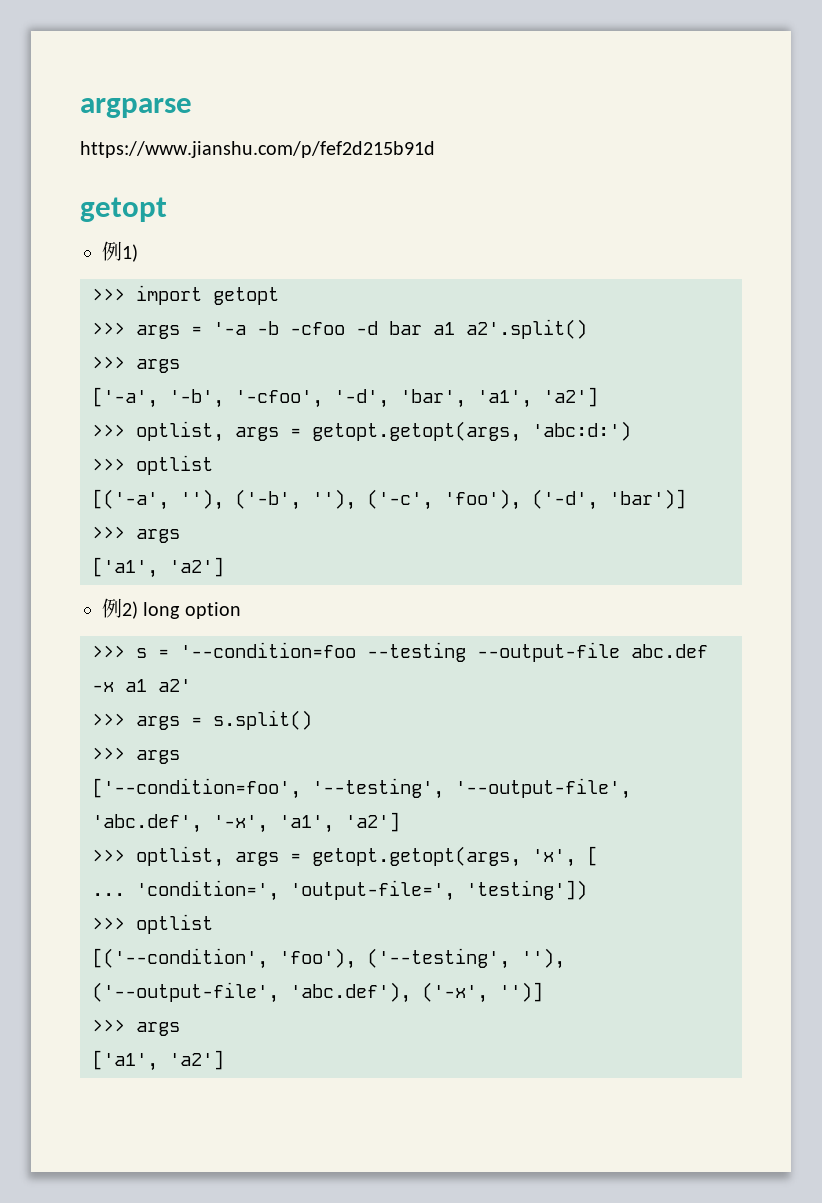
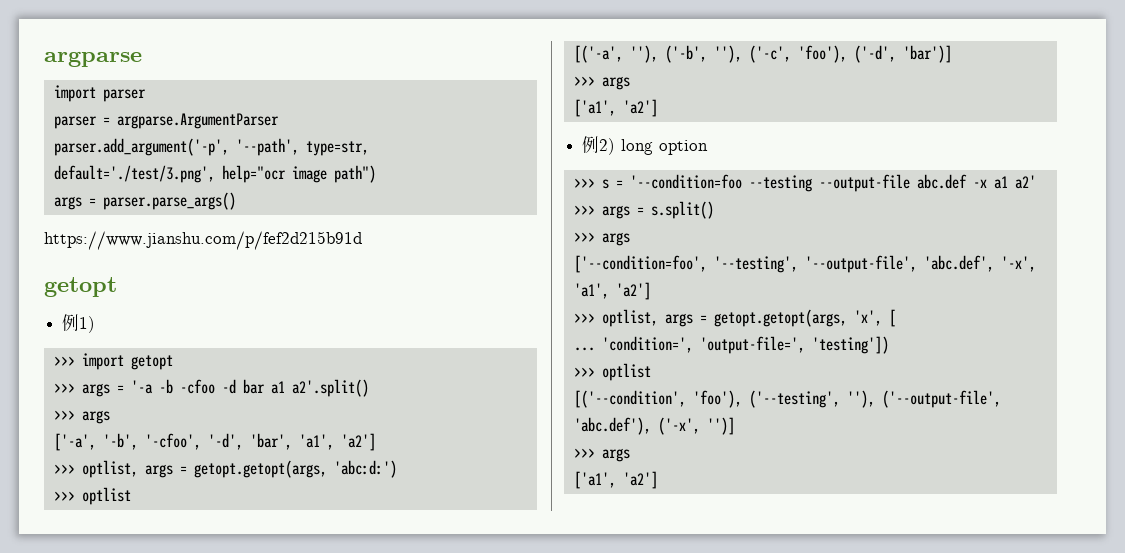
(192, 108) none -> [53,85,146,102] [53,113,279,129] [53,138,369,156] [53,165,376,183] [53,192,236,210] // import parser // parser = argparse.ArgumentParser // parser.add_argument('-p', '--path', type=str, default='./test/3.png', help="ocr image path") // args = parser.parse_args()

